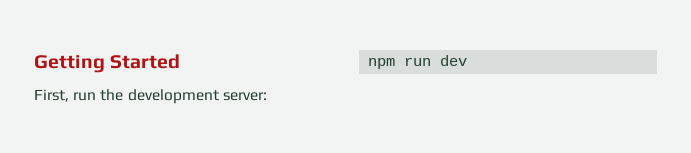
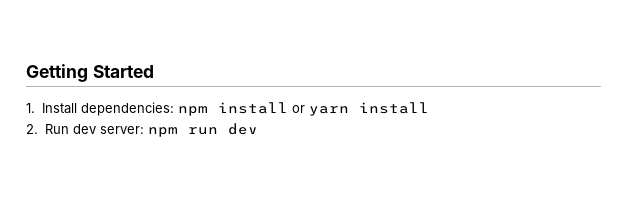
[34,89,219,104] First, run the development -> [26,102,429,116] [26,124,96,134] 1. Install dependencies: npm install or yarn install // 2. Run dev
(267, 96) // -> (144, 130) none

